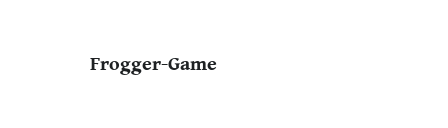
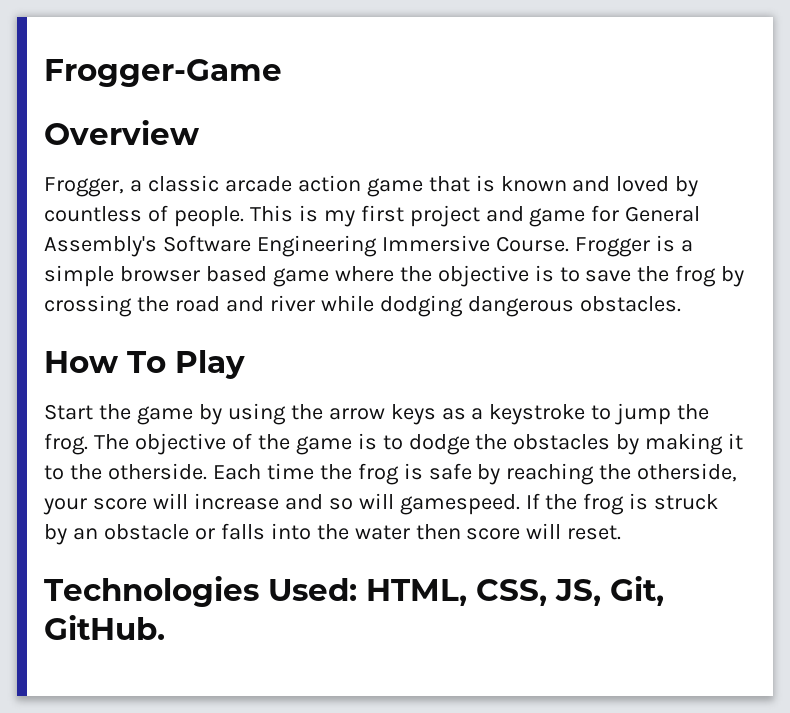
(217, 66) none -> [44,120,200,145] [44,175,699,197] [44,205,701,227] [44,235,693,257] [44,265,745,287] [44,295,681,317] [44,350,245,379] [44,403,710,425] [44,433,744,455] [44,463,738,485] [43,493,719,515] [44,523,622,545] [44,576,664,607] [44,615,165,640] // Overview // Frogger, a classic arcade action game that is known and loved by countless of people. This is my first project and game for General Assembly's Software Engineering Immersive Course. Frogger is a simple browser based game where the objective is to save the frog by crossing the road and river while dodging dangerous obstacles. // How To Play // Start the game by using the arrow keys as a keystroke to jump the frog. The objective of the game is to dodge the obstacles by making it to the otherside. Each time the frog is safe by reaching the otherside, your score will increase and so will gamespeed. If the frog is struck by an obstacle or falls into the water then score will reset. // Technologies Used: HTML, CSS, JS, Git, GitHub.

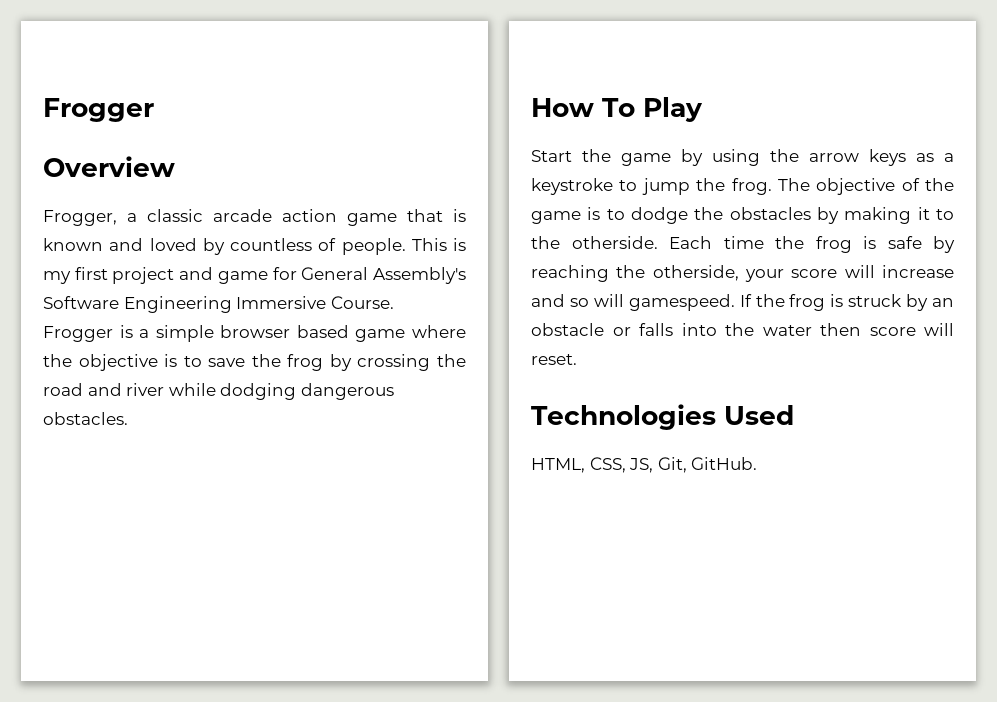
[44,59,282,87] Frogger-Game -> [43,98,154,122] Frogger
[268,578,357,601] Used: -> [724,405,794,425] Used //

